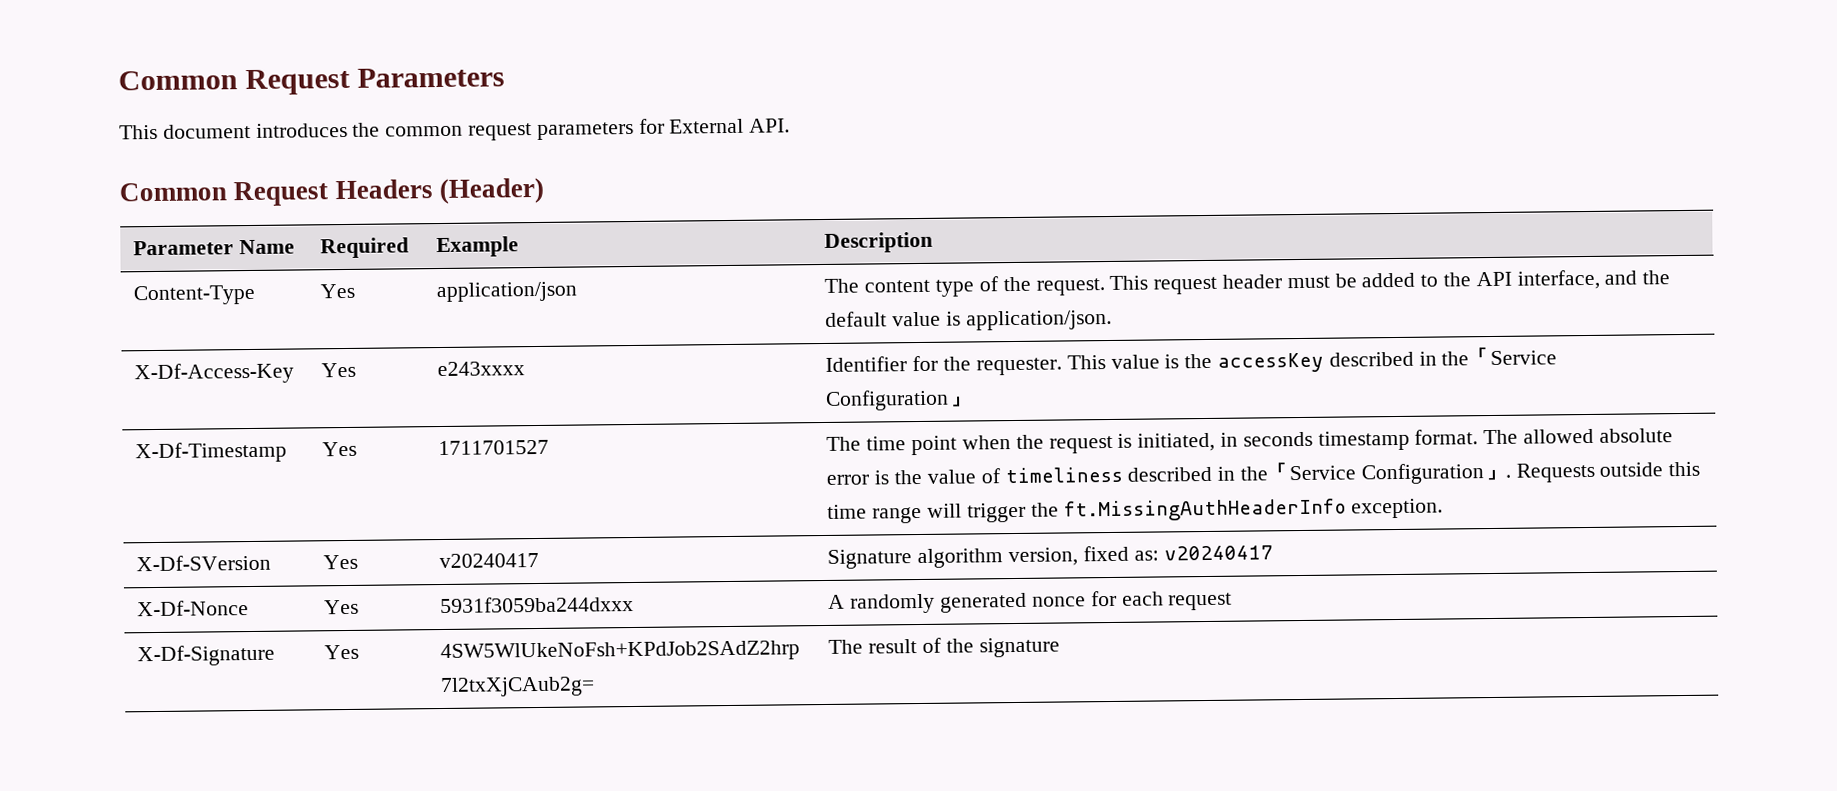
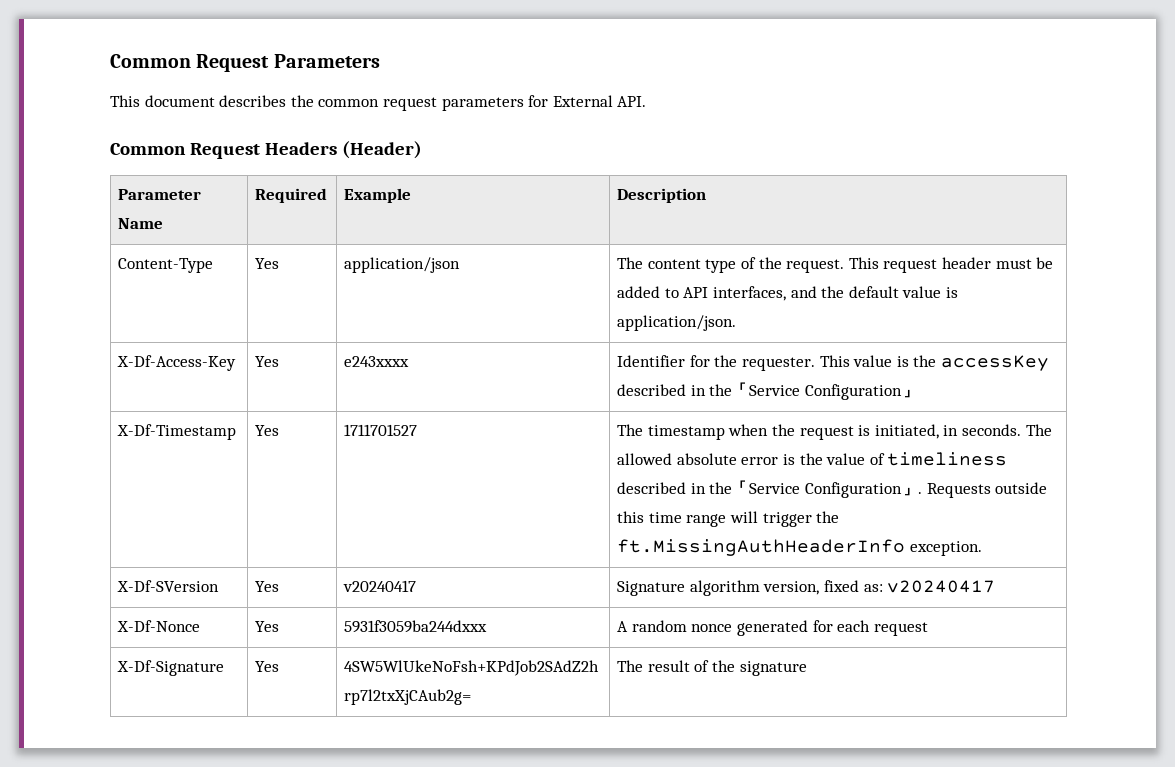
[255,122,348,138] introduces -> [219,95,287,107] describes
[1442,269,1600,290] the API interface, -> [683,286,786,301] API interfaces,
[866,435,958,456] time point -> [647,425,725,440] timestamp
[1242,429,1479,451] seconds timestamp format. -> [961,424,1021,436] seconds.
[850,592,1086,614] randomly generated nonce -> [631,620,808,636] random nonce generated

